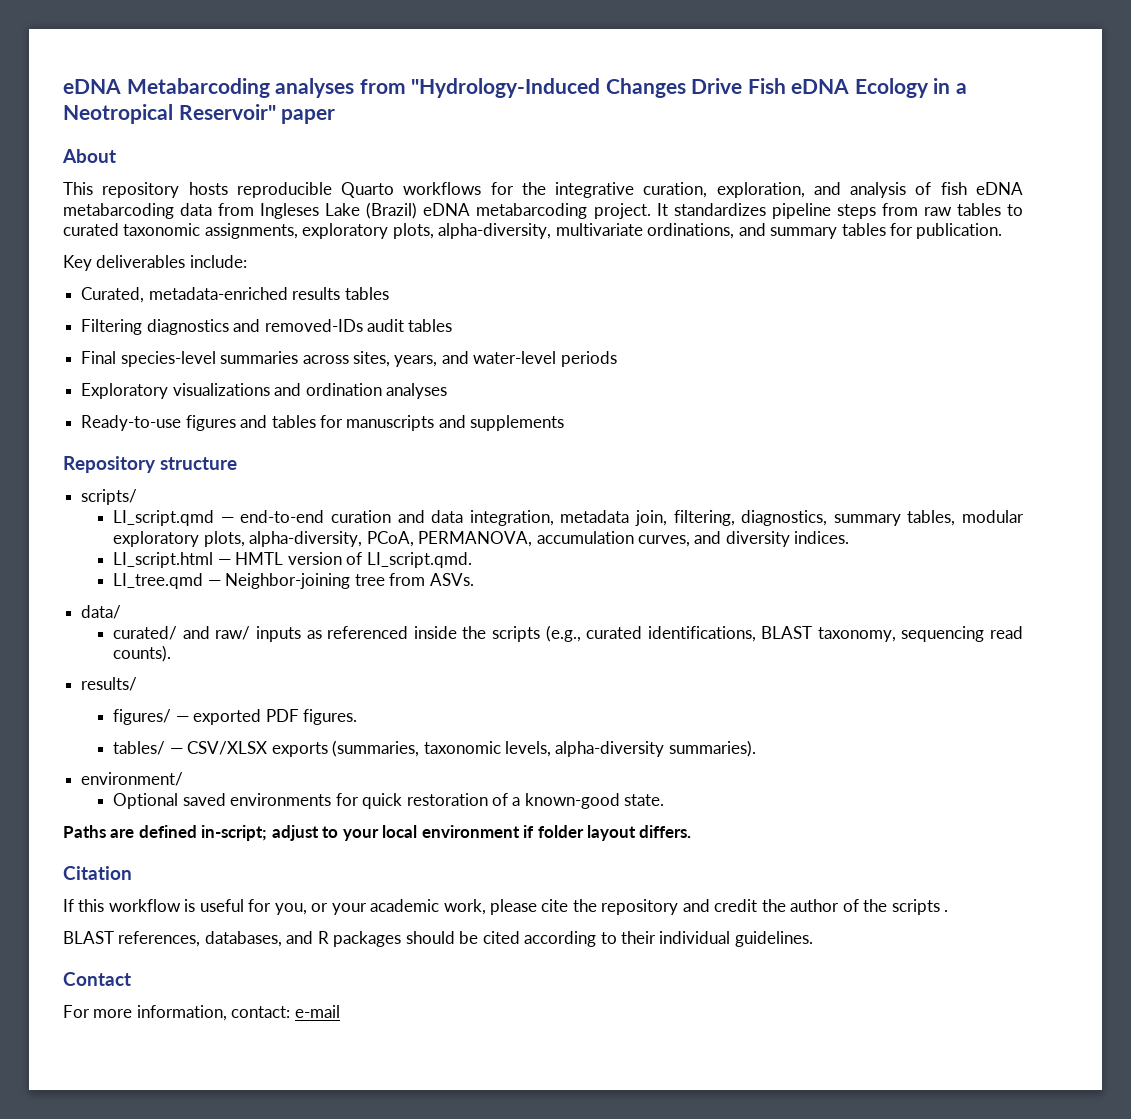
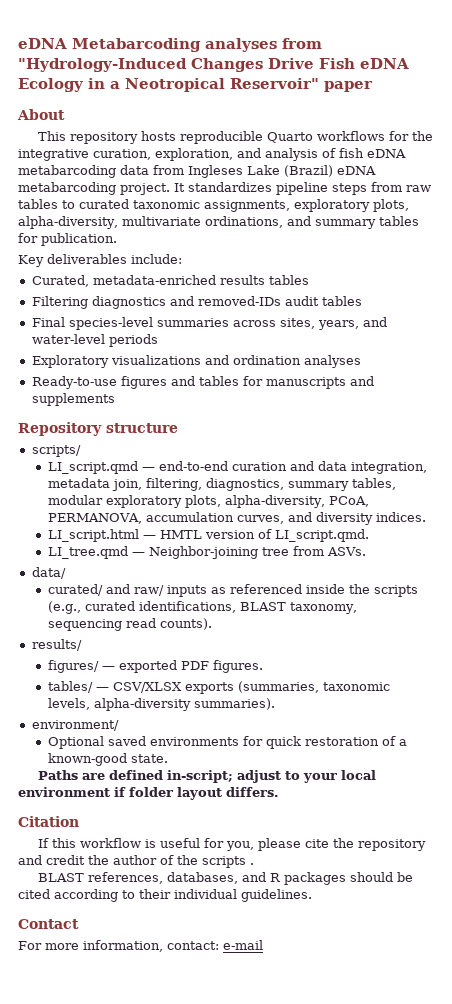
[311,899,486,915] or your academic work, -> (255, 846) none

